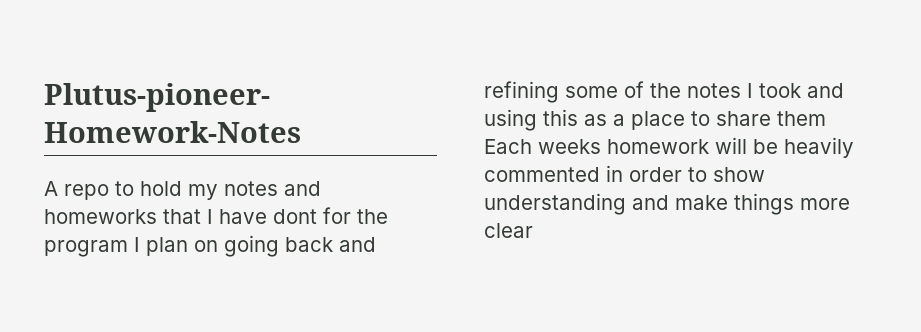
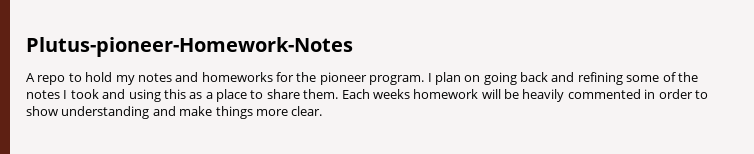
[163,207,388,224] [44,240,128,257] that I have dont for the program -> [276,72,425,85] for the pioneer program.
[777,111,826,126] them -> [303,89,339,99] them.
[484,223,533,238] clear -> [291,106,323,116] clear.

